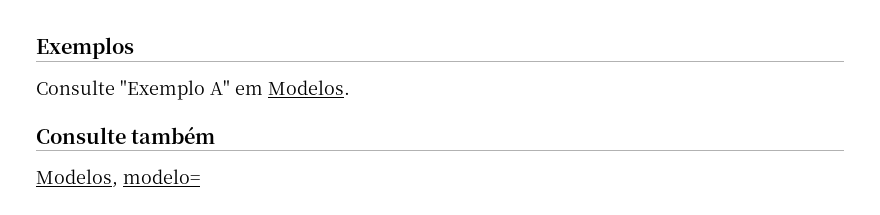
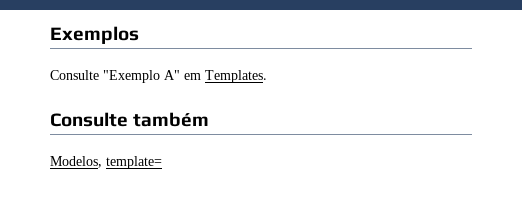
[268,80,350,95] Modelos. -> [205,70,267,83] Templates.
[123,169,200,184] modelo= -> [106,156,162,169] template=

